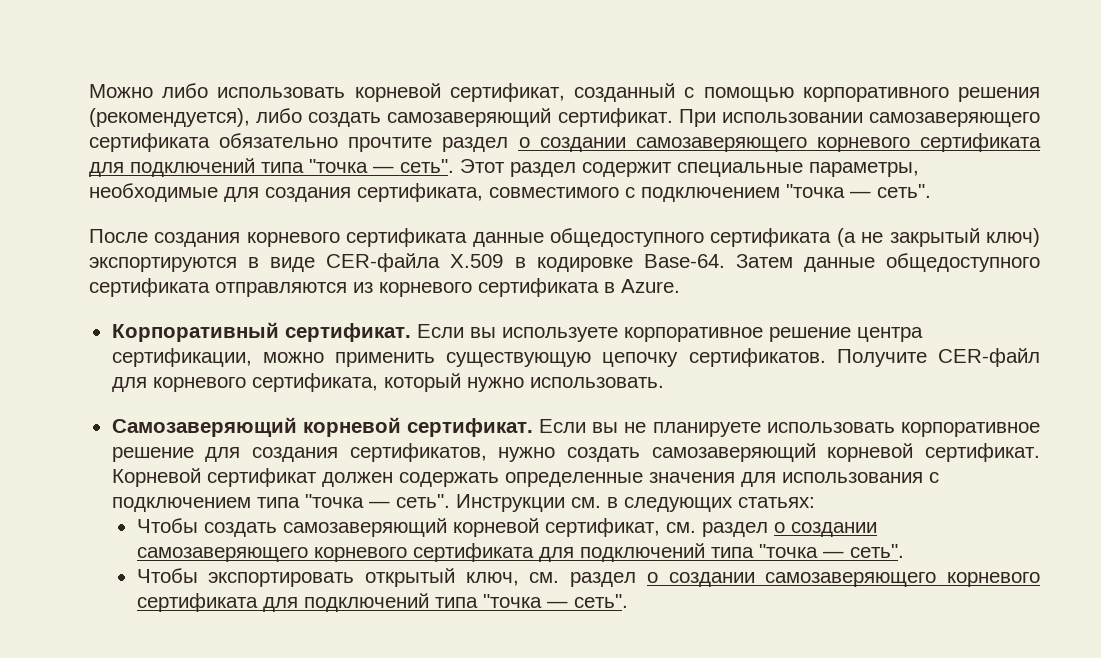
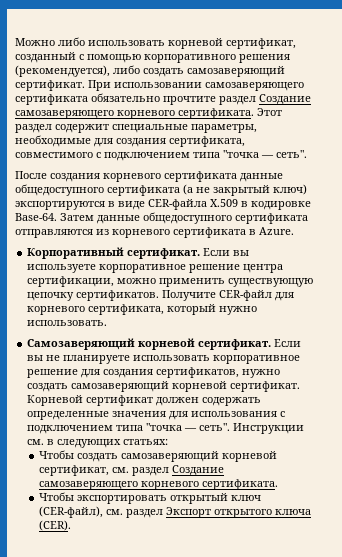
[518,133,1041,152] [89,158,454,177] о создании самозаверяющего корневого сертификата для подключений типа "точка — сеть". -> [259,94,311,105] [15,108,254,119] Создание самозаверяющего корневого сертификата.
(780, 194) none -> [193,152,220,158] типа
[773,522,877,537] [136,543,904,562] [136,568,1040,587] [136,593,628,612] о создании самозаверяющего корневого сертификата для подключений типа "точка — сеть". // Чтобы экспортировать открытый ключ, см. раздел о создании самозаверяющего корневого сертификата для подключений типа "точка — сеть". -> [172,465,225,476] [39,479,279,490] [39,492,262,504] [39,506,312,518] [39,520,72,531] Создание самозаверяющего корневого сертификата. // Чтобы экспортировать открытый ключ (CER-файл), см. раздел Экспорт открытого ключа (CER).

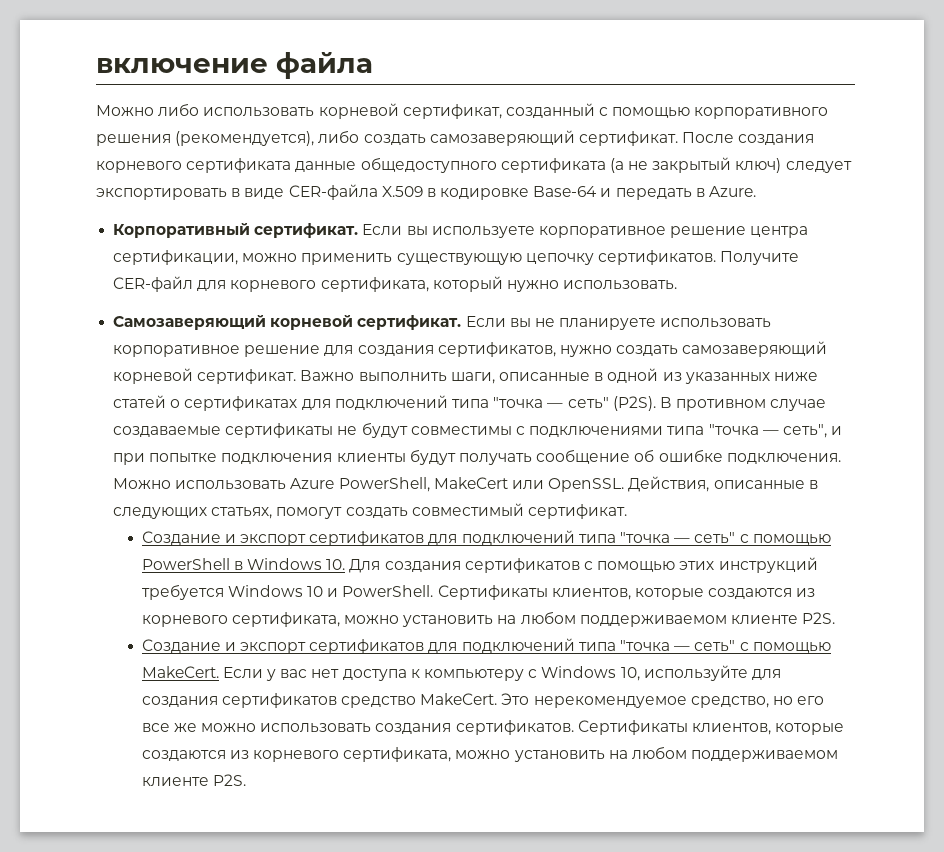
(15, 42) none -> [96,52,373,79] включение файла //
[88,80,304,91] [15,93,311,105] [15,108,282,119] [15,124,257,133] [15,135,245,147] [15,150,307,161] При использовании самозаверяющего сертификата обязательно прочтите раздел Создание самозаверяющего корневого сертификата. Этот раздел содержит специальные параметры, необходимые для создания сертификата, совместимого с подключением типа "точка — сеть". // -> (678, 138) none
[15,201,105,210] экспортируются -> [785,161,852,173] [96,188,227,200] следует экспортировать
[15,212,308,224] [15,227,246,238] Base-64. Затем данные общедоступного сертификата отправляются из корневого сертификата -> [533,186,692,200] Base-64 и передать
[27,395,262,406] [27,411,286,420] [27,423,305,434] [27,439,169,448] [39,450,278,462] [39,465,225,476] [39,479,279,490] [39,492,262,504] [39,506,312,518] [39,520,72,531] Корневой сертификат должен содержать определенные значения для использования с подключением типа "точка — сеть". Инструкции см. в следующих статьях: // Чтобы создать самозаверяющий корневой сертификат, см. раздел Создание самозаверяющего корневого сертификата. // Чтобы экспортировать открытый ключ (CER-файл), см. раздел Экспорт открытого ключа (CER). -> [300,368,818,384] [113,395,827,411] [113,422,843,438] [113,449,841,465] [113,476,818,492] [113,503,627,519] [141,530,831,546] [141,557,818,573] [141,584,816,600] [141,611,836,627] [141,638,831,654] [141,665,781,681] [141,693,825,708] [141,720,845,735] [141,746,839,762] [141,774,246,786] Важно выполнить шаги, описанные в одной из указанных ниже статей о сертификатах для подключений типа "точка — сеть" (P2S). В противном случае создаваемые сертификаты не будут совместимы с подключениями типа "точка — сеть", и при попытке подключения клиенты будут получать сообщение об ошибке подключения. Можно использовать Azure PowerShell, MakeCert или OpenSSL. Действия, описанные в следующих статьях, помогут создать совместимый сертификат. // Создание и экспорт сертификатов для подключений типа "точка — сеть" с помощью PowerShell в Windows 10. Для создания сертификатов с помощью этих инструкций требуется Windows 10 и PowerShell. Сертификаты клиентов, которые создаются из корневого сертификата, можно установить на любом поддерживаемом клиенте P2S. // Создание и экспорт сертификатов для подключений типа "точка — сеть" с помощью MakeCert. Если у вас нет доступа к компьютеру с Windows 10, используйте для создания сертификатов средство MakeCert. Это нерекомендуемое средство, но его все же можно использовать создания сертификатов. Сертификаты клиентов, которые создаются из корневого сертификата, можно установить на любом поддерживаемом клиенте P2S.

